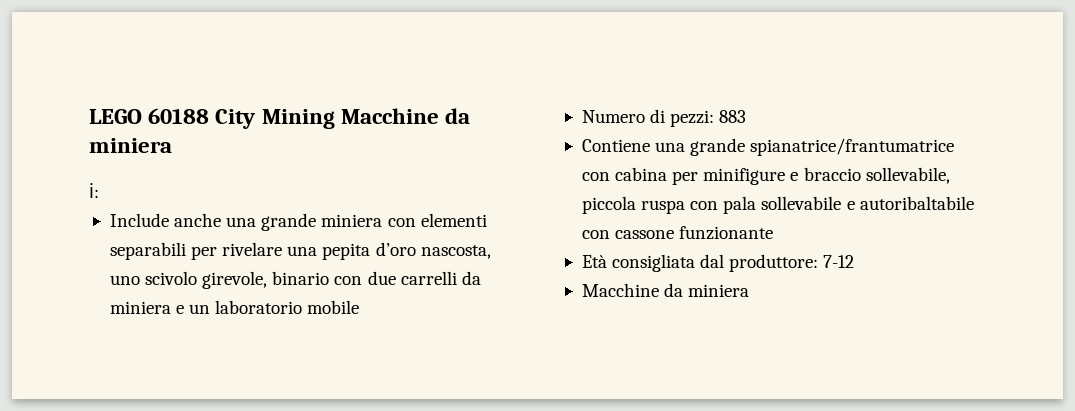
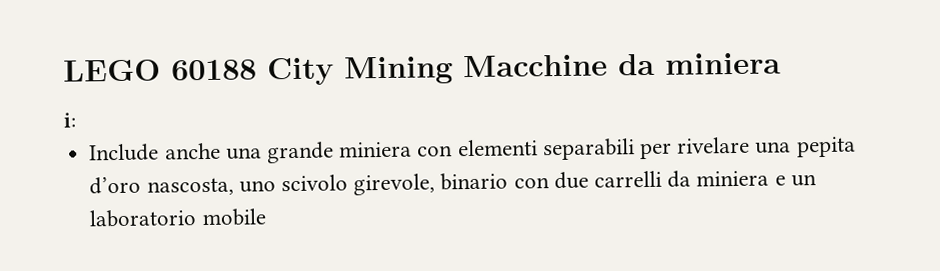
[581,109,747,127] [581,138,955,156] [581,167,950,185] [581,196,974,214] [581,226,774,240] [581,254,855,272] [581,283,750,297] // Numero di pezzi: 883 // Contiene una grande spianatrice/frantumatrice con cabina per minifigure e braccio sollevabile, piccola ruspa con pala sollevabile e autoribaltabile con cassone funzionante // Età consigliata dal produttore: 7-12 // Macchine da miniera -> (267, 217) none

